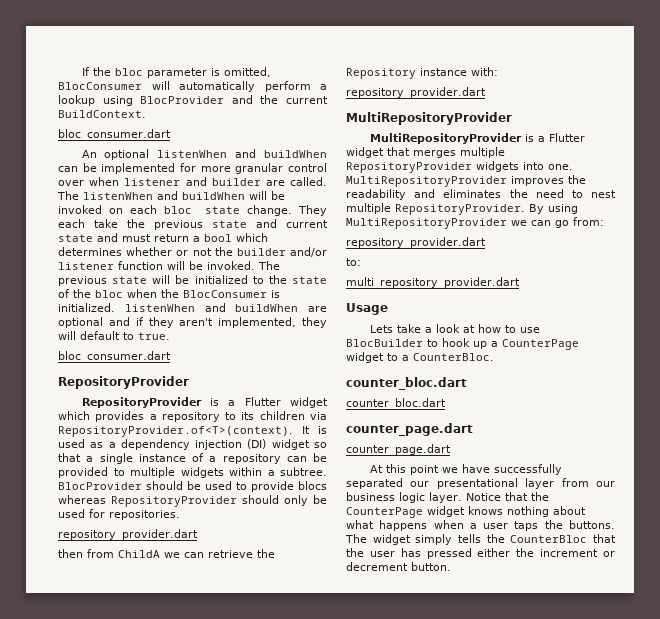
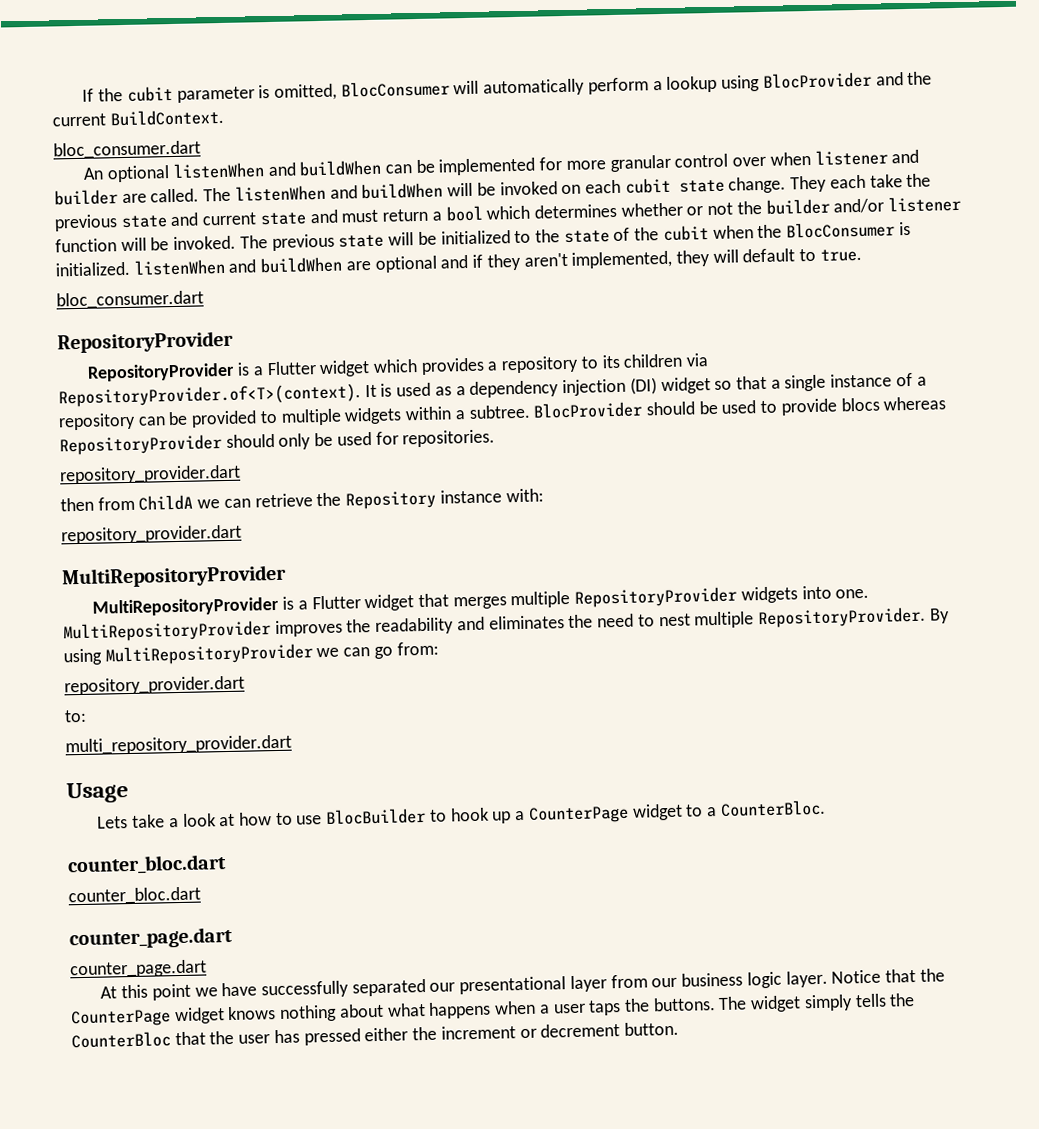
[114,68,143,76] bloc -> [126,85,173,102] cubit
[164,206,193,214] bloc -> [624,177,671,194] cubit
[95,290,123,298] bloc -> [662,225,709,242] cubit

